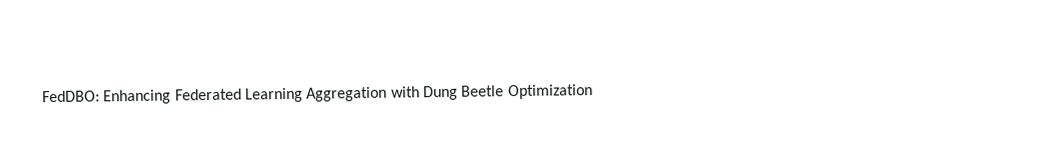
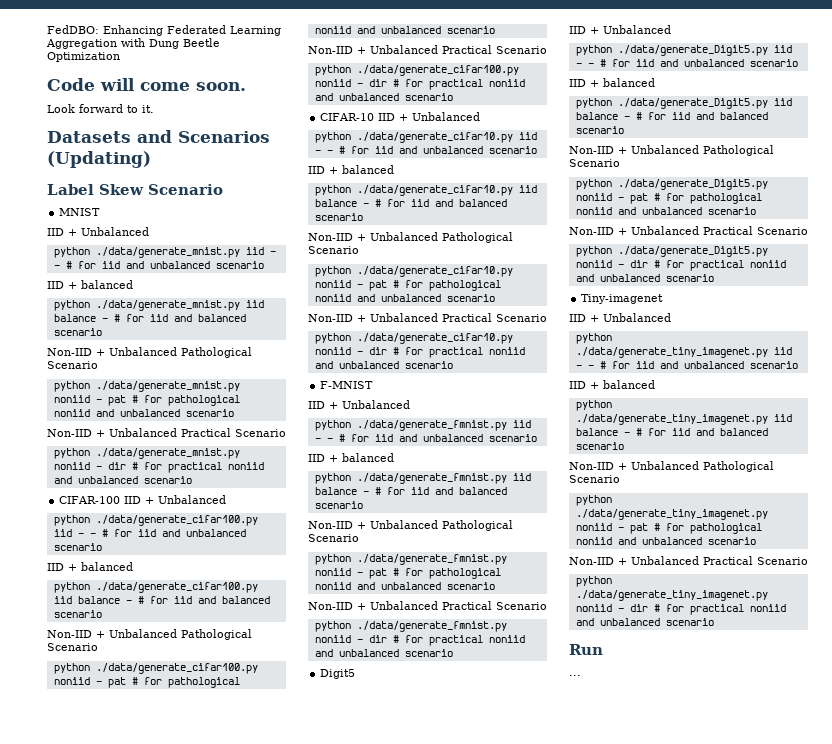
(593, 92) none -> [47,78,246,91] [47,104,154,113] [47,130,270,143] [47,151,151,168] [47,184,223,195] [59,208,101,216] [47,227,149,236] [53,247,276,258] [53,261,264,269] [47,280,133,289] [53,300,264,311] [53,314,246,322] [53,328,102,336] [47,347,252,358] [47,361,98,369] [53,381,240,392] [53,395,240,406] [53,409,234,417] [47,428,286,437] [53,448,240,459] [53,462,264,473] [53,476,192,484] [59,495,227,504] [53,515,258,526] [53,529,246,537] [53,543,102,551] [47,562,133,571] [53,582,258,593] [53,596,270,604] [53,610,102,618] [47,629,252,640] [47,643,98,651] [53,663,258,674] [53,677,240,688] [314,26,495,34] [308,45,547,54] [314,65,519,76] [314,79,525,90] [314,93,453,101] [320,112,481,121] [314,132,537,143] [314,146,537,154] [308,165,394,174] [314,185,537,196] [314,199,507,207] [314,213,363,221] [308,232,513,243] [308,246,359,254] [314,266,513,277] [314,280,501,291] [314,294,495,302] [308,313,547,322] [314,333,513,344] [314,347,525,358] [314,361,453,369] [320,381,374,389] [308,400,410,409] [314,420,531,431] [314,434,537,442] [308,453,394,462] [314,473,531,484] [314,487,507,495] [314,501,363,509] [308,520,513,531] [308,534,359,542] [314,554,507,565] [314,568,501,579] [314,582,495,590] [308,601,547,610] [314,621,507,632] [314,635,525,646] [314,649,453,657] [320,669,356,679] [569,25,671,34] [575,45,792,56] [575,59,798,67] [569,78,655,87] [575,98,792,109] [575,112,768,120] [575,126,624,134] [569,145,774,156] [569,159,620,167] [575,179,768,190] [575,193,762,204] [575,207,756,215] [569,226,808,235] [575,246,768,257] [575,260,786,271] [575,274,714,282] [581,294,664,304] [569,313,671,322] [575,333,612,344] [575,347,792,358] [575,361,798,369] [569,380,655,389] [575,400,612,411] [575,414,792,425] [575,428,768,436] [575,442,624,450] [569,461,774,472] [569,475,620,483] [575,495,612,506] [575,509,768,520] [575,523,762,534] [575,537,756,545] [569,556,808,565] [575,576,612,587] [575,590,768,601] [575,604,786,615] [575,618,714,626] [569,644,603,655] [569,675,581,676] // Code will come soon. // Look forward to it. // Datasets and Scenarios (Updating) // Label Skew Scenario // MNIST // IID + Unbalanced // python ./data/generate_mnist.py iid - - # for iid and unbalanced scenario // IID + balanced // python ./data/generate_mnist.py iid balance - # for iid and balanced scenario // Non-IID + Unbalanced Pathological Scenario // python ./data/generate_mnist.py noniid - pat # for pathological noniid and unbalanced scenario // Non-IID + Unbalanced Practical Scenario // python ./data/generate_mnist.py noniid - dir # for practical noniid and unbalanced scenario // CIFAR-100 IID + Unbalanced // python ./data/generate_cifar100.py iid - - # for iid and unbalanced scenario // IID + balanced // python ./data/generate_cifar100.py iid balance - # for iid and balanced scenario // Non-IID + Unbalanced Pathological Scenario // python ./data/generate_cifar100.py noniid - pat # for pathological noniid and unbalanced scenario // Non-IID + Unbalanced Practical Scenario // python ./data/generate_cifar100.py noniid - dir # for practical noniid and unbalanced scenario // CIFAR-10 IID + Unbalanced // python ./data/generate_cifar10.py iid - - # for iid and unbalanced scenario // IID + balanced // python ./data/generate_cifar10.py iid balance - # for iid and balanced scenario // Non-IID + Unbalanced Pathological Scenario // python ./data/generate_cifar10.py noniid - pat # for pathological noniid and unbalanced scenario // Non-IID + Unbalanced Practical Scenario // python ./data/generate_cifar10.py noniid - dir # for practical noniid and unbalanced scenario // F-MNIST // IID + Unbalanced // python ./data/generate_fmnist.py iid - - # for iid and unbalanced scenario // IID + balanced // python ./data/generate_fmnist.py iid balance - # for iid and balanced scenario // Non-IID + Unbalanced Pathological Scenario // python ./data/generate_fmnist.py noniid - pat # for pathological noniid and unbalanced scenario // Non-IID + Unbalanced Practical Scenario // python ./data/generate_fmnist.py noniid - dir # for practical noniid and unbalanced scenario // Digit5 // IID + Unbalanced // python ./data/generate_Digit5.py iid - - # for iid and unbalanced scenario // IID + balanced // python ./data/generate_Digit5.py iid balance - # for iid and balanced scenario // Non-IID + Unbalanced Pathological Scenario // python ./data/generate_Digit5.py noniid - pat # for pathological noniid and unbalanced scenario // Non-IID + Unbalanced Practical Scenario // python ./data/generate_Digit5.py noniid - dir # for practical noniid and unbalanced scenario // Tiny-imagenet // IID + Unbalanced // python ./data/generate_tiny_imagenet.py iid - - # for iid and unbalanced scenario // IID + balanced // python ./data/generate_tiny_imagenet.py iid balance - # for iid and balanced scenario // Non-IID + Unbalanced Pathological Scenario // python ./data/generate_tiny_imagenet.py noniid - pat # for pathological noniid and unbalanced scenario // Non-IID + Unbalanced Practical Scenario // python ./data/generate_tiny_imagenet.py noniid - dir # for practical noniid and unbalanced scenario // Run // ...

